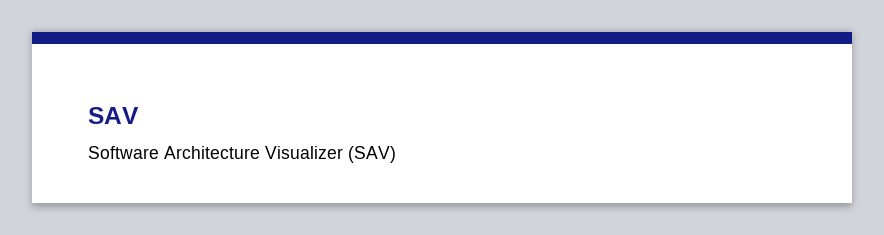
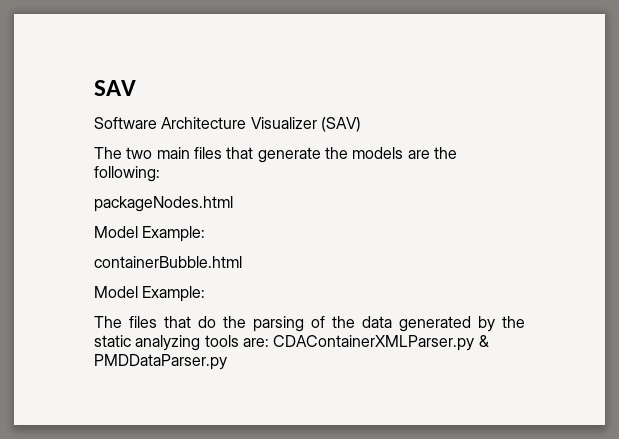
(396, 154) none -> [94,147,457,163] [94,166,160,182] [94,196,233,212] [94,226,206,242] [94,256,242,268] [94,286,206,302] [94,316,525,332] [94,335,489,351] [94,354,227,370] // The two main files that generate the models are the following: // packageNodes.html // Model Example: // containerBubble.html // Model Example: // The files that do the parsing of the data generated by the static analyzing tools are: CDAContainerXMLParser.py & PMDDataParser.py

